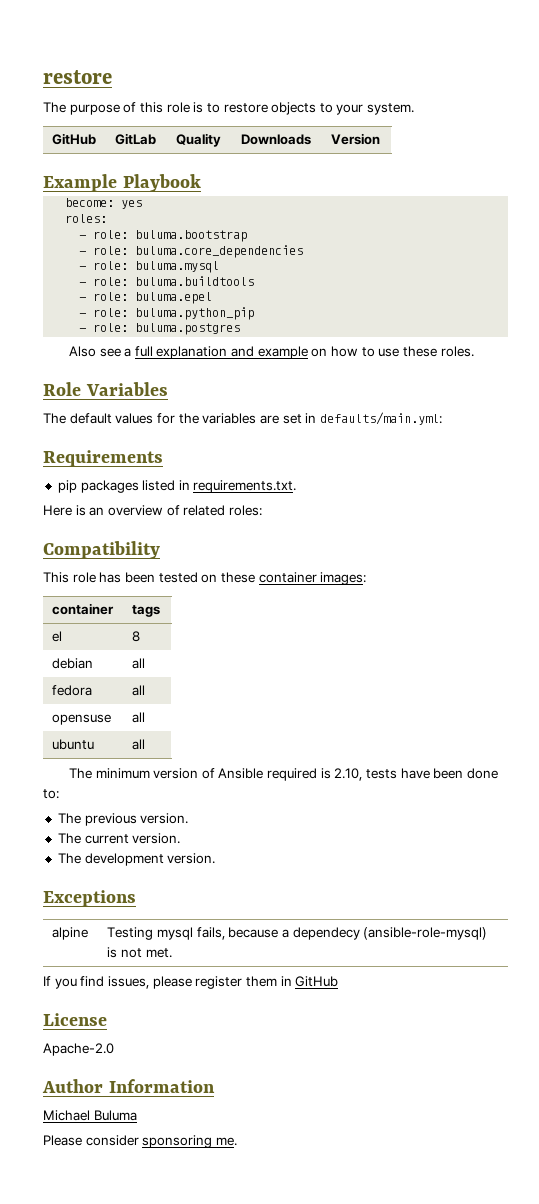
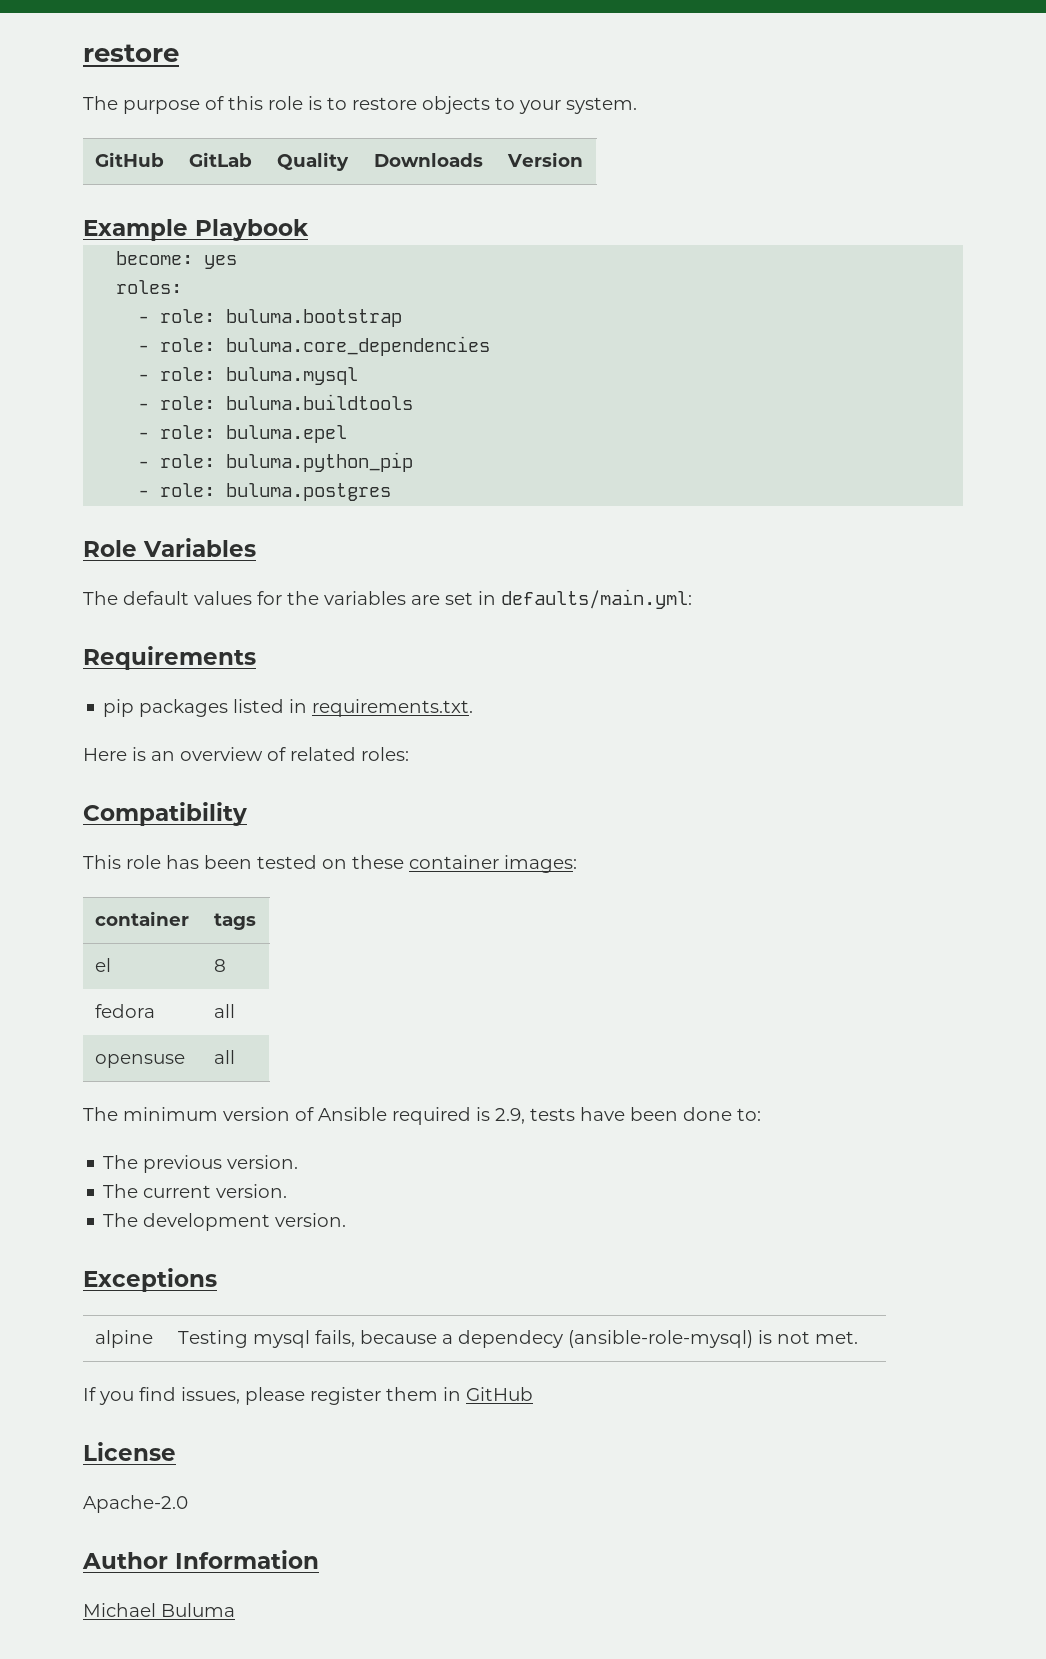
[68,346,474,359] // Also see a full explanation and example on how to use these roles. -> (392, 492) none
[52,658,94,669] [132,658,146,669] // debian | all -> (227, 965) none
[52,739,95,750] [132,739,146,750] // ubuntu | all -> (236, 1057) none
[334,768,363,781] 2.10, -> [495,1108,525,1124] 2.9,
[43,1135,237,1148] // Please consider sponsoring me. -> (235, 1610) none

